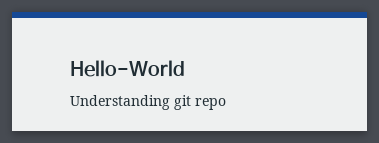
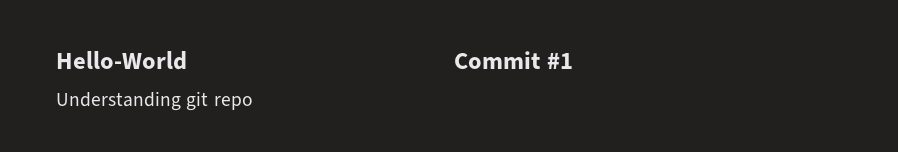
(226, 104) none -> [454,51,573,69] // Commit #1

